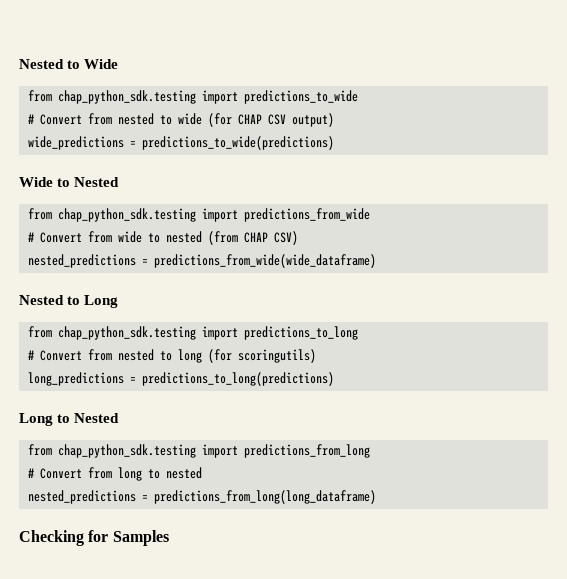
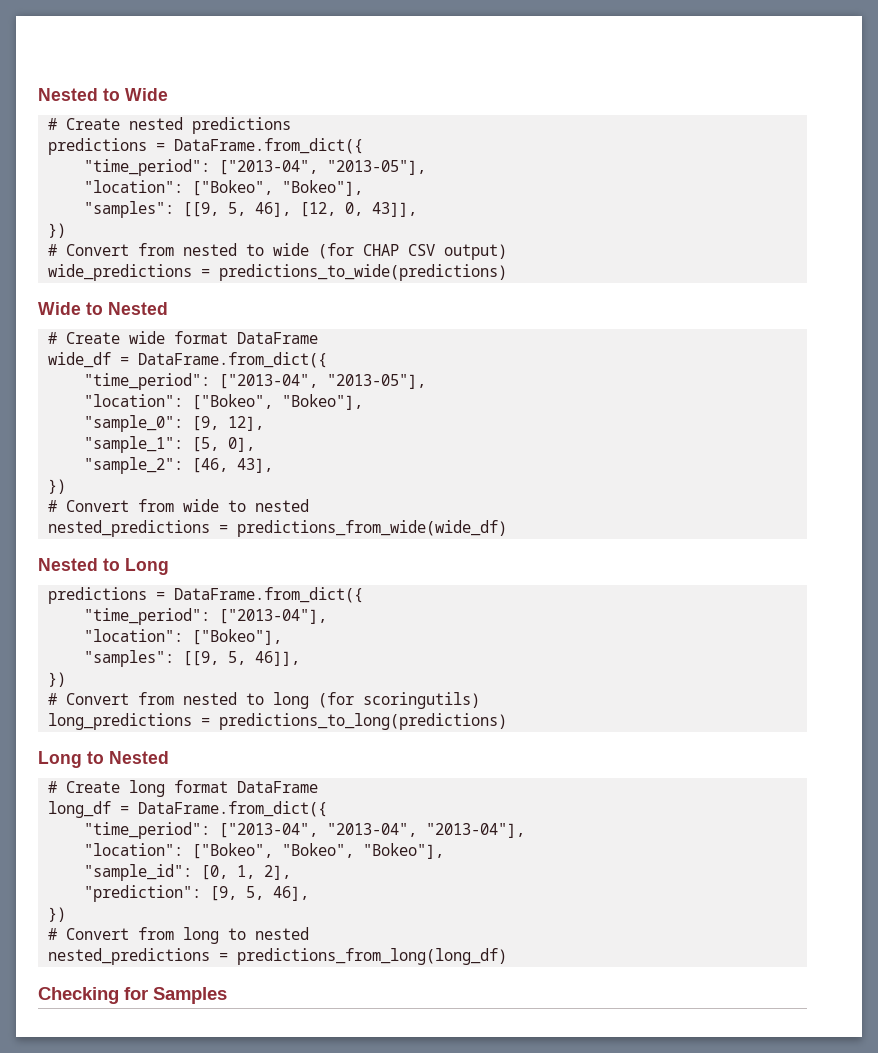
[27,90,358,104] from chap_python_sdk.testing import predictions_to_wide -> [47,117,291,134] [47,138,363,155] [83,159,426,176] [83,180,363,196] [83,201,417,218] [47,223,66,238] # Create nested predictions // predictions = DataFrame.from_dict({ // "time_period": ["2013-04", "2013-05"], // "location": ["Bokeo", "Bokeo"], // "samples": [[9, 5, 46], [12, 0, 43]], // })
[27,208,370,222] from chap_python_sdk.testing import predictions_from_wide -> [47,331,318,344] [47,352,327,368] [83,373,426,390] [83,394,363,410] [83,415,264,432] [83,436,255,453] [83,457,273,474] [47,479,66,494] # Create wide format DataFrame // wide_df = DataFrame.from_dict({ // "time_period": ["2013-04", "2013-05"], // "location": ["Bokeo", "Bokeo"], // "sample_0": [9, 12], // "sample_1": [5, 0], // "sample_2": [46, 43], // })
[207,231,298,245] [27,254,376,268] (from CHAP CSV) // nested_predictions = predictions_from_wide(wide_dataframe) -> [47,520,507,537] // nested_predictions = predictions_from_wide(wide_df)
[27,326,358,340] from chap_python_sdk.testing import predictions_to_long -> [47,587,363,604] [83,608,327,625] [83,629,282,645] [83,650,300,667] [47,672,66,687] predictions = DataFrame.from_dict({ // "time_period": ["2013-04"], // "location": ["Bokeo"], // "samples": [[9, 5, 46]], // })
[27,444,370,458] from chap_python_sdk.testing import predictions_from_long -> [47,780,318,797] [47,801,327,818] [83,822,525,839] [83,843,444,859] [83,864,291,881] [83,885,309,902] [47,907,66,922] # Create long format DataFrame // long_df = DataFrame.from_dict({ // "time_period": ["2013-04", "2013-04", "2013-04"], // "location": ["Bokeo", "Bokeo", "Bokeo"], // "sample_id": [0, 1, 2], // "prediction": [9, 5, 46], // })
[153,490,376,504] predictions_from_long(long_dataframe) -> [236,948,507,965] predictions_from_long(long_df)

